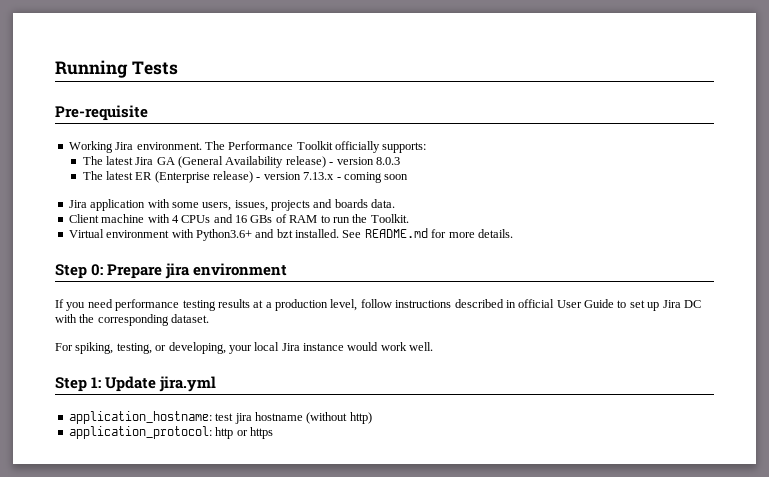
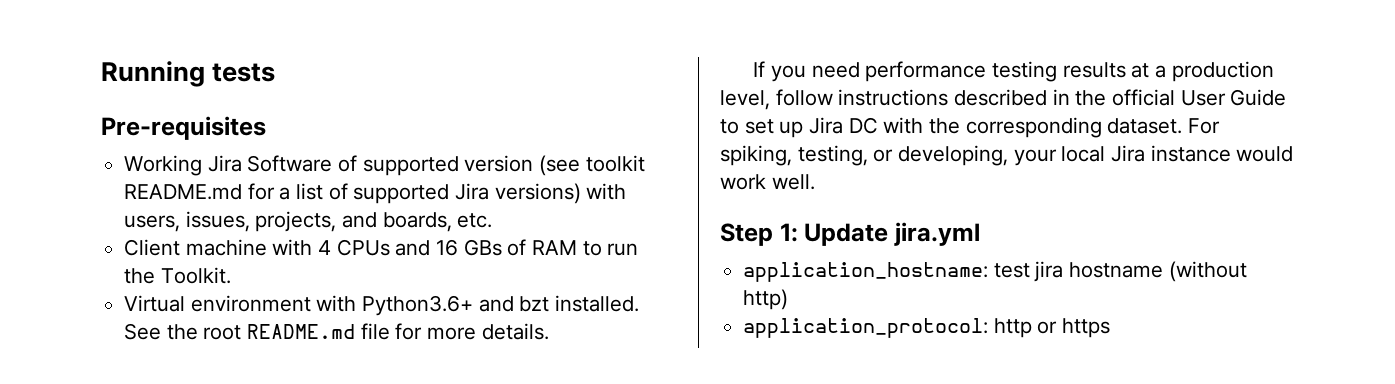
[131,61,178,75] [55,105,148,121] Tests // Pre-requisite -> [212,63,276,82] [101,116,266,140] tests // Pre-requisites
[136,141,427,153] [82,156,400,168] [82,171,409,183] [68,199,396,211] environment. The Performance Toolkit officially supports: // The latest Jira GA (General Availability release) - version 8.0.3 // The latest ER (Enterprise release) - version 7.13.x - coming soon // Jira application with some users, issues, projects and boards data. -> [247,155,645,176] [124,183,627,204] [124,211,493,232] Software of supported version (see toolkit README.md for a list of supported Jira versions) with users, issues, projects, and boards, etc.
[364,228,428,238] README.md -> [166,323,390,340] the root README.md file
[55,263,288,279] // Step 0: Prepare jira environment -> (549, 331) none
(516, 304) none -> [1075,90,1107,106] the
(210, 318) // -> (1183, 126) none

